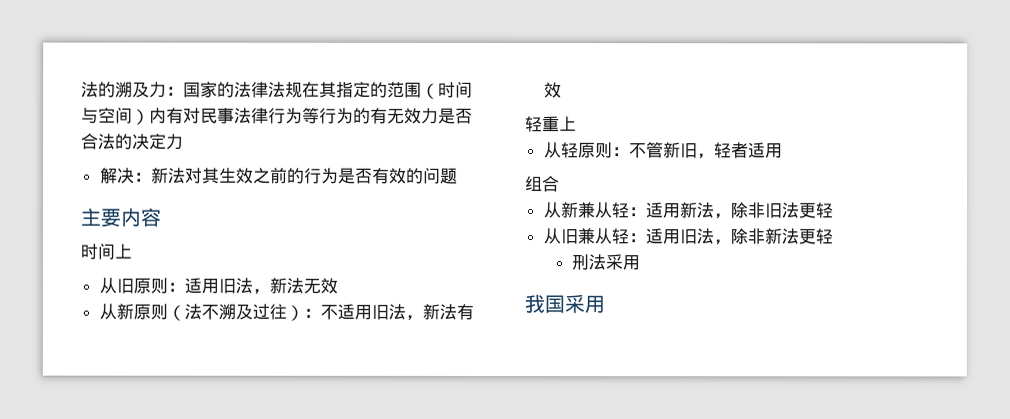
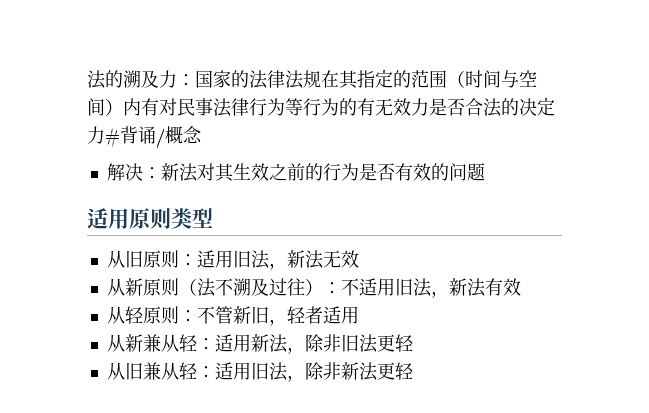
(184, 141) none -> [105,126,202,149] #背诵/概念
[80,207,162,227] [80,243,132,260] 主要内容 // 时间上 -> [87,208,213,230] 适用原则类型
[525,116,577,133] // 轻重上 -> (521, 287) none
[525,176,560,193] // 组合 -> (359, 315) none
[571,254,641,271] [524,294,605,314] // 刑法采用 // 我国采用 -> (414, 371) none

